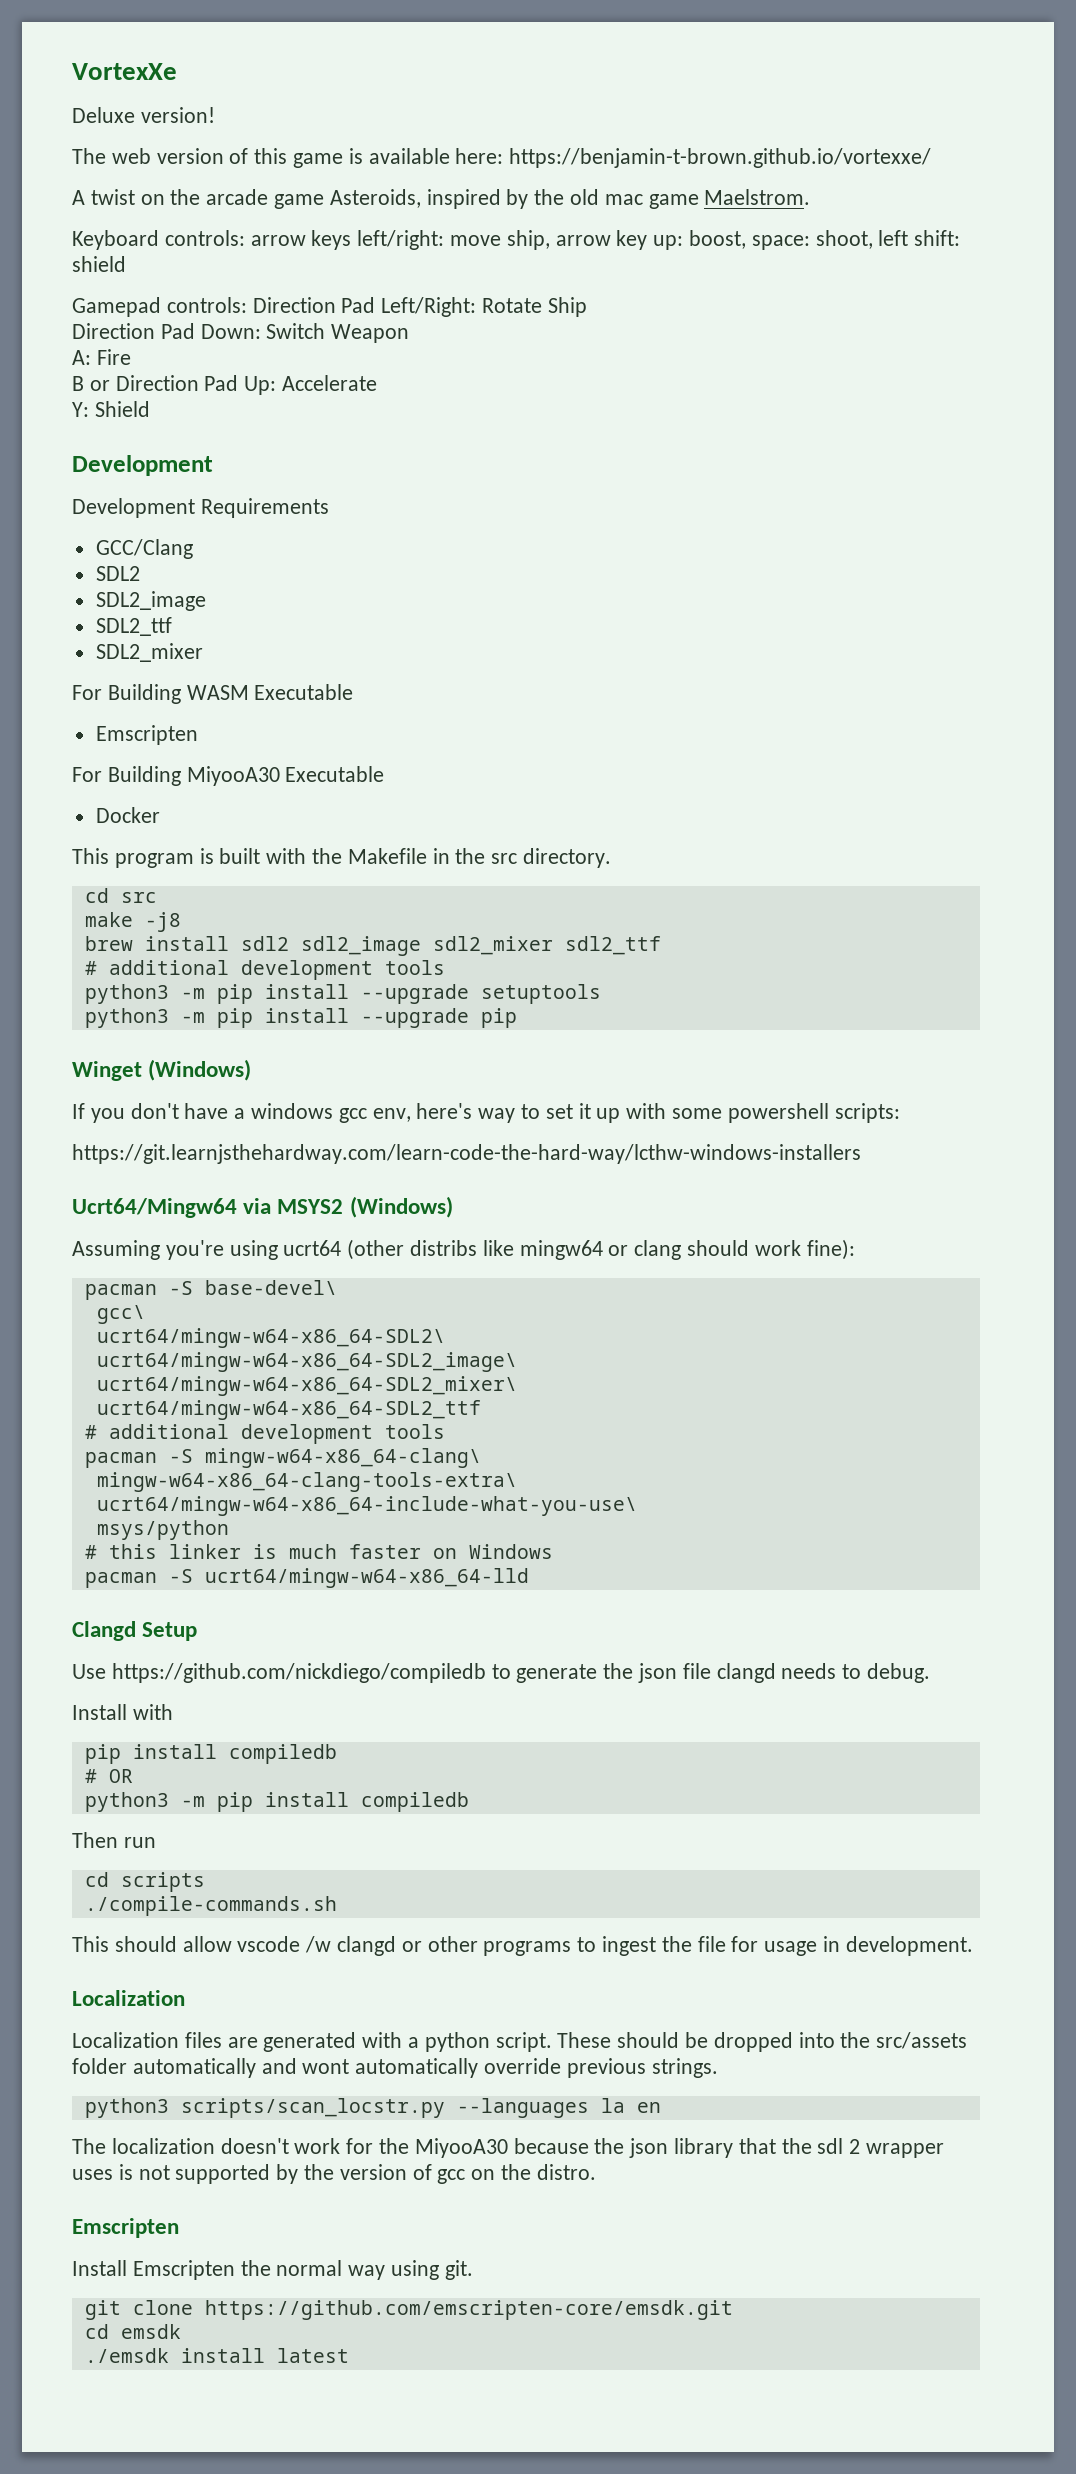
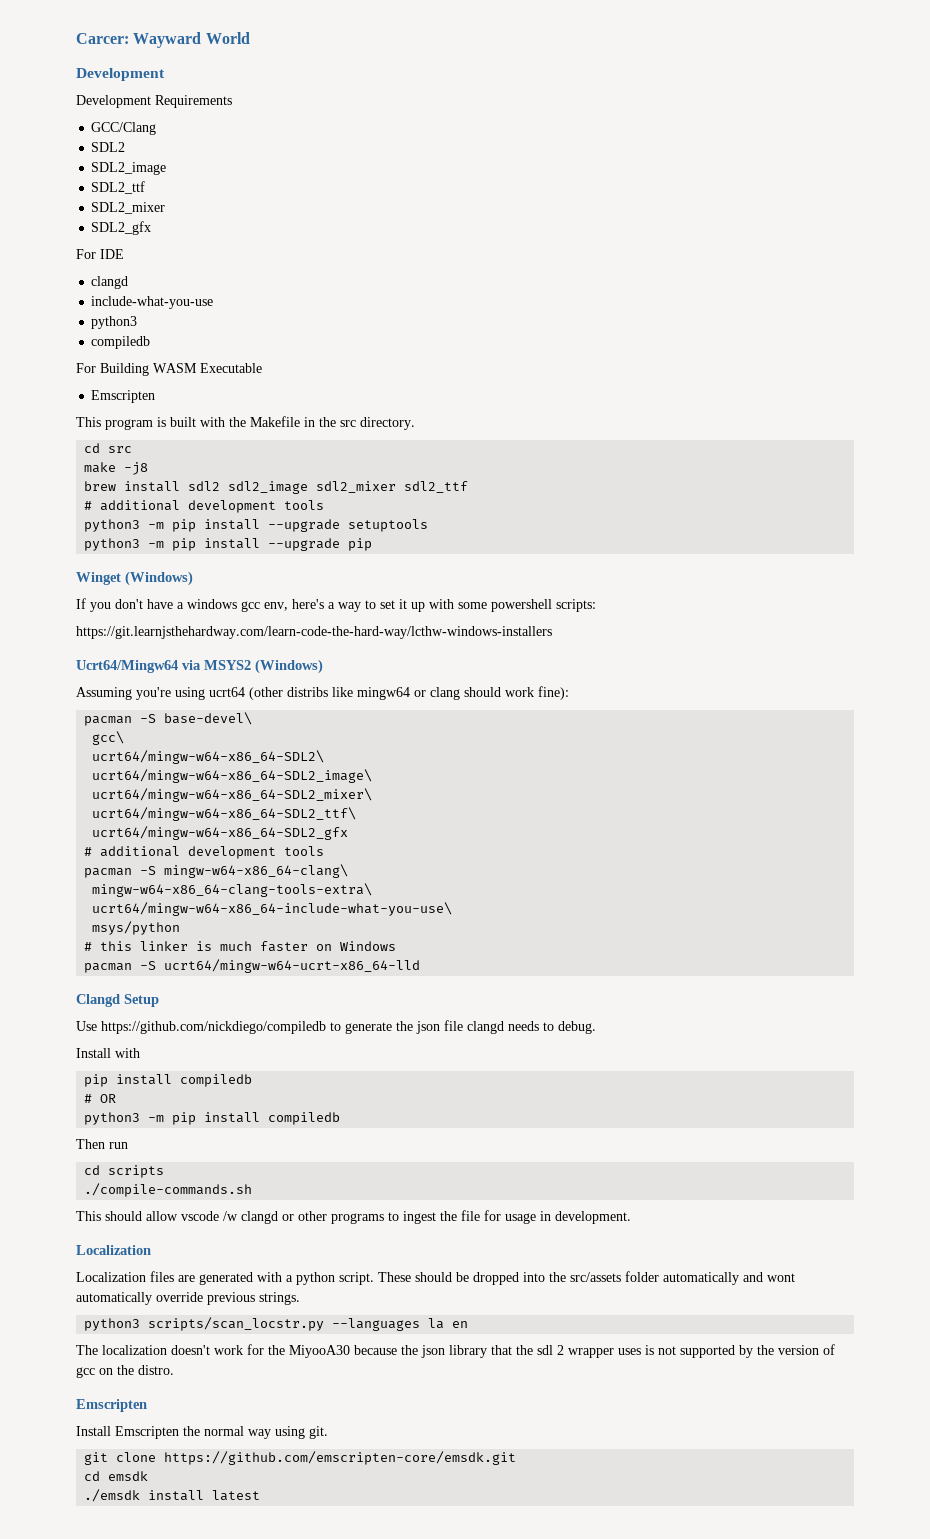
[72,63,177,80] [72,107,215,123] [72,148,932,168] [72,189,811,209] [72,230,961,250] [72,256,126,272] [72,297,587,317] [72,323,410,343] [72,349,131,365] [72,375,378,395] [72,401,150,417] VortexXe // Deluxe version! // The web version of this game is available here: https://benjamin-t-brown.github.io/vortexxe/ // A twist on the arcade game Asteroids, inspired by the old mac game Maelstrom. // Keyboard controls: arrow keys left/right: move ship, arrow key up: boost, space: shoot, left shift: shield // Gamepad controls: Direction Pad Left/Right: Rotate Ship // Direction Pad Down: Switch Weapon // A: Fire // B or Direction Pad Up: Accelerate // Y: Shield -> [76,32,250,48] Carcer: Wayward World
(203, 652) none -> [91,221,152,235] [76,249,124,259] [91,276,129,289] [91,296,214,309] [91,316,138,329] [91,336,151,349] // SDL2_gfx // For IDE // clangd // include-what-you-use // python3 // compiledb
[72,766,385,786] [95,807,160,823] // For Building MiyooA30 Executable // Docker -> (156, 396) none
(473, 1111) none -> [328,602,335,609] a
[96,1400,481,1420] ucrt64/mingw-w64-x86_64-SDL2_ttf -> [92,807,357,821] [92,826,349,840] ucrt64/mingw-w64-x86_64-SDL2_ttf\ // ucrt64/mingw-w64-x86_64-SDL2_gfx
[204,1568,529,1588] ucrt64/mingw-w64-x86_64-lld -> [164,959,421,973] ucrt64/mingw-w64-ucrt-x86_64-lld

